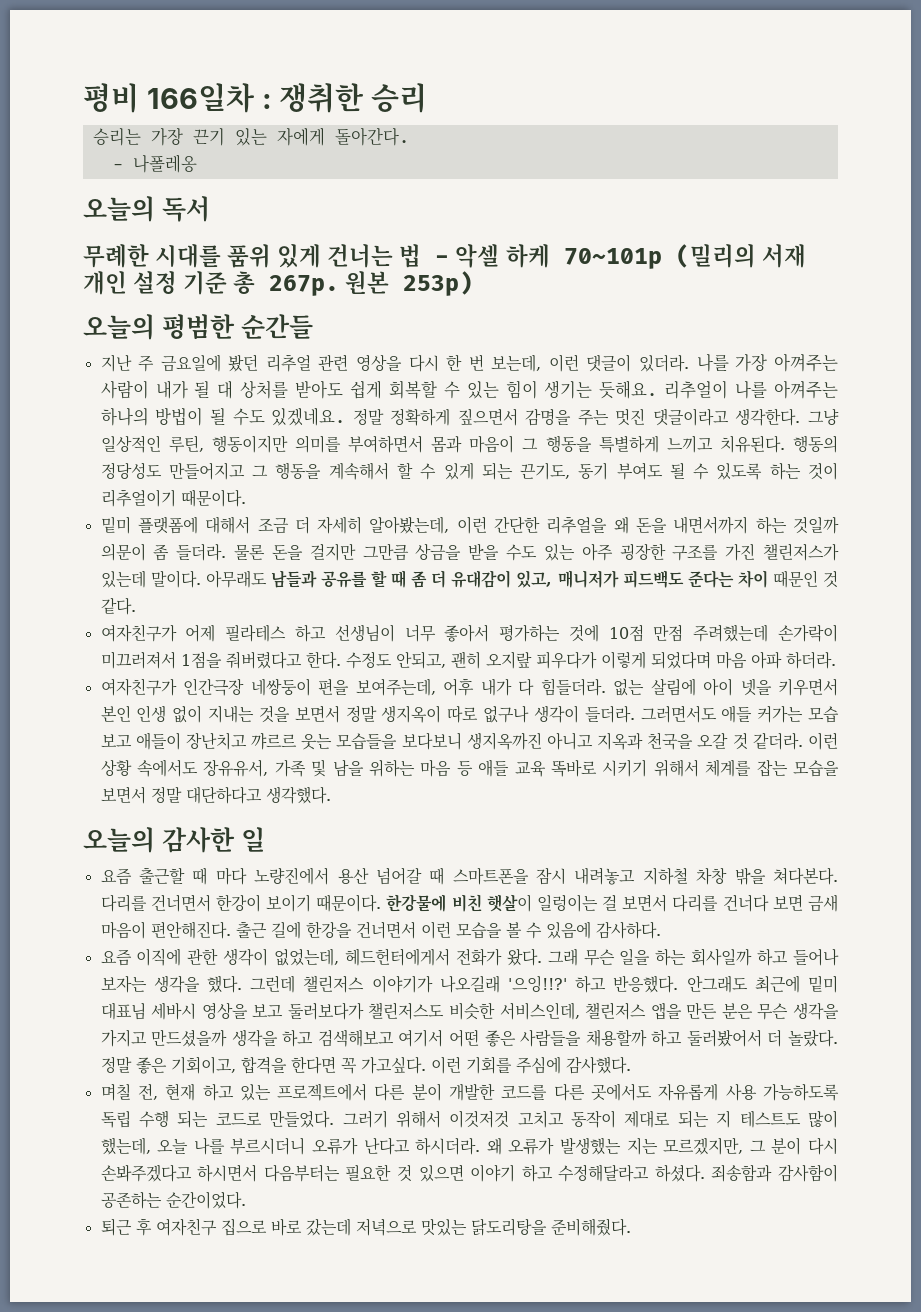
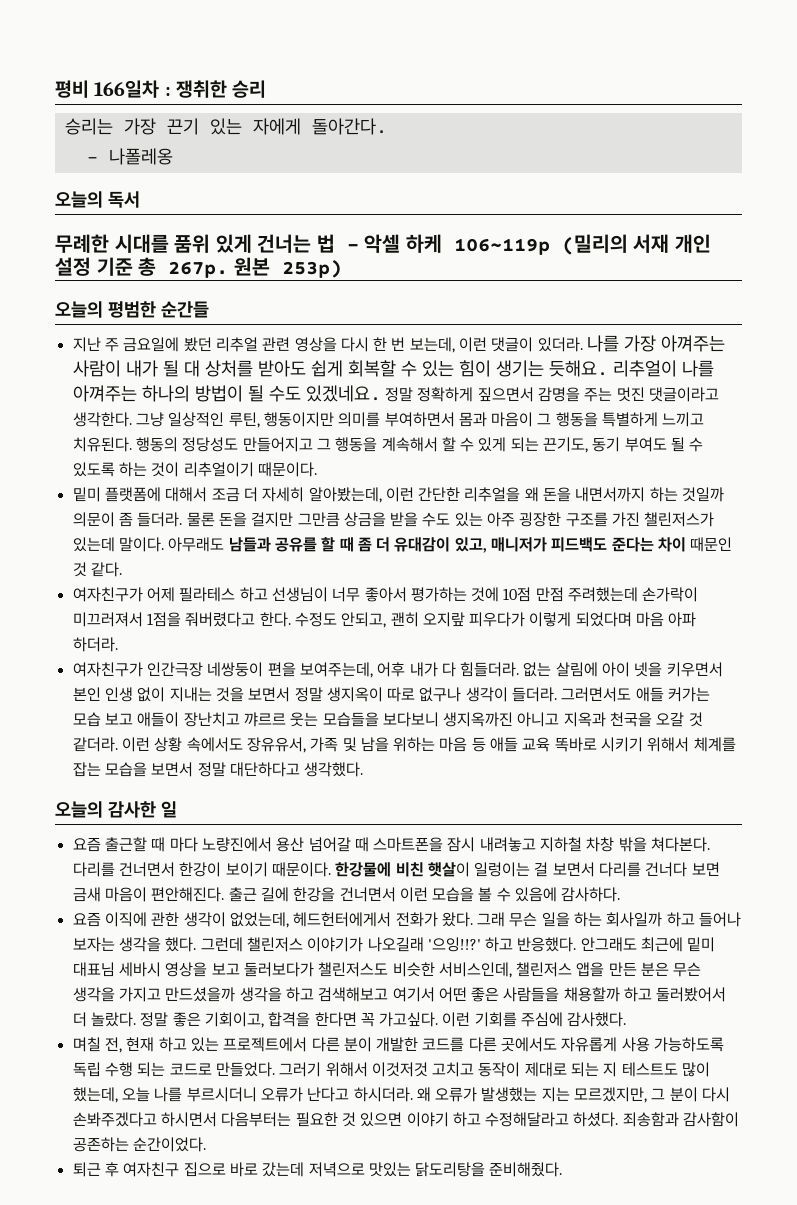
[563,248,662,269] 70~101p -> [453,238,550,255] 106~119p

